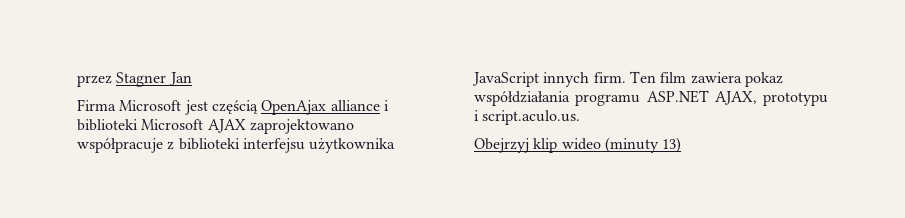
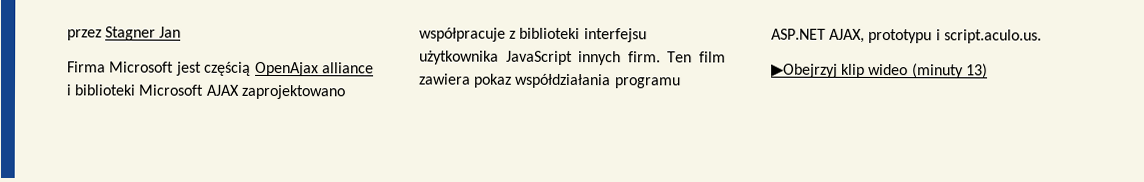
[474,138,529,153] Obejrzyj -> [771,63,838,78] ▶Obejrzyj

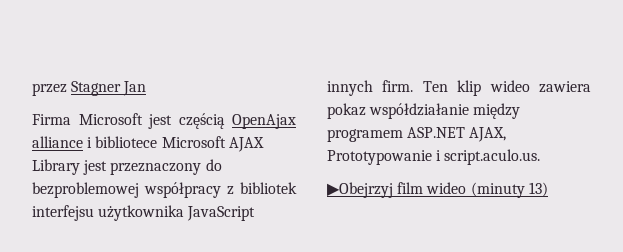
[74,84,137,96] biblioteki -> [95,136,158,148] bibliotece
[240,84,346,100] [419,27,581,42] zaprojektowano współpracuje z biblioteki -> [32,159,222,175] [32,182,297,198] Library jest przeznaczony do bezproblemowej współpracy z bibliotek
[699,51,726,63] [419,73,681,89] film zawiera pokaz współdziałania programu -> [457,80,591,96] [327,103,521,119] [327,129,403,142] klip wideo zawiera pokaz współdziałanie między programem
[868,28,933,44] prototypu -> [327,150,432,165] Prototypowanie
[841,63,866,78] klip -> [397,182,424,194] film

